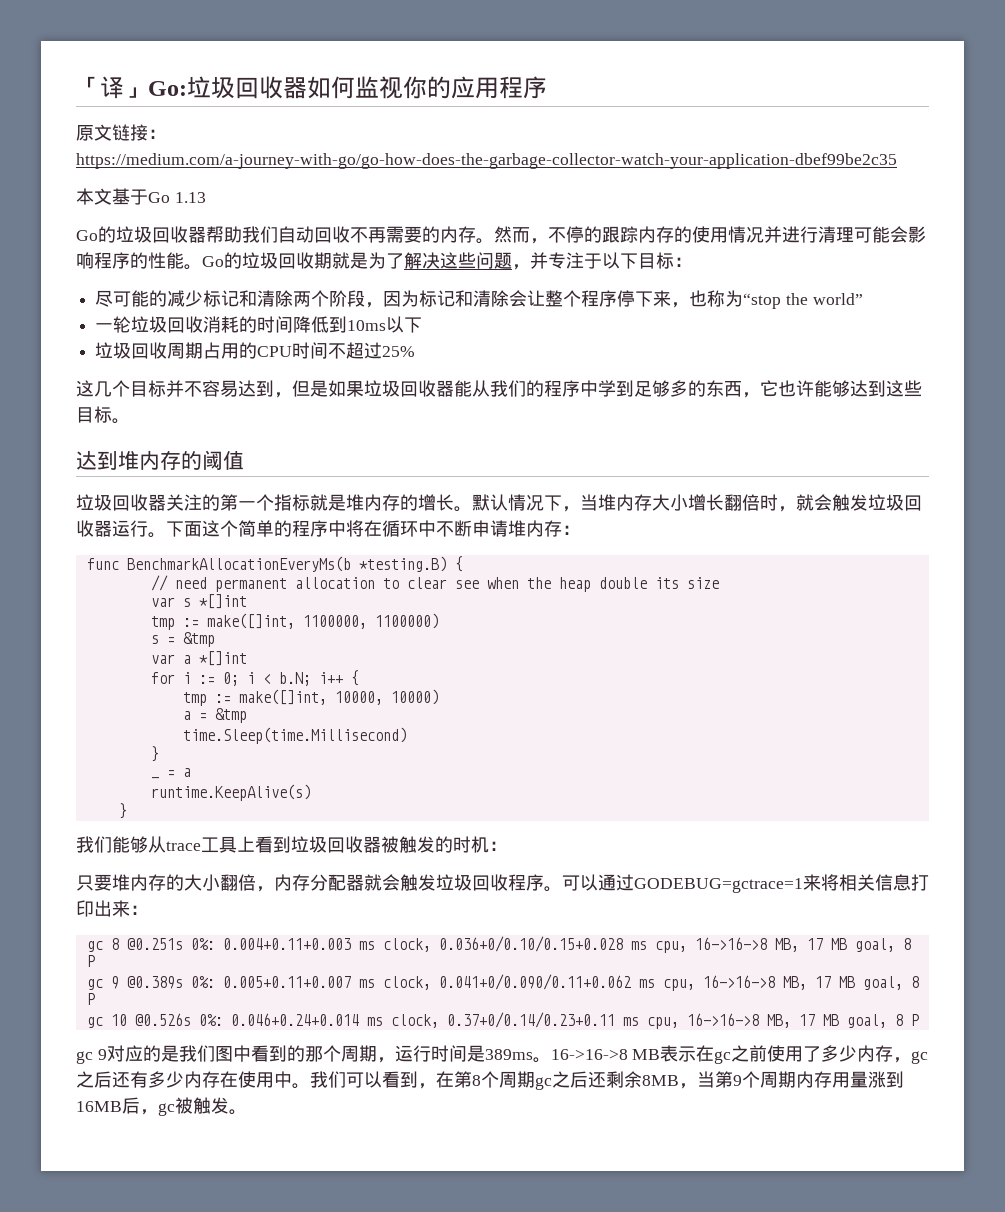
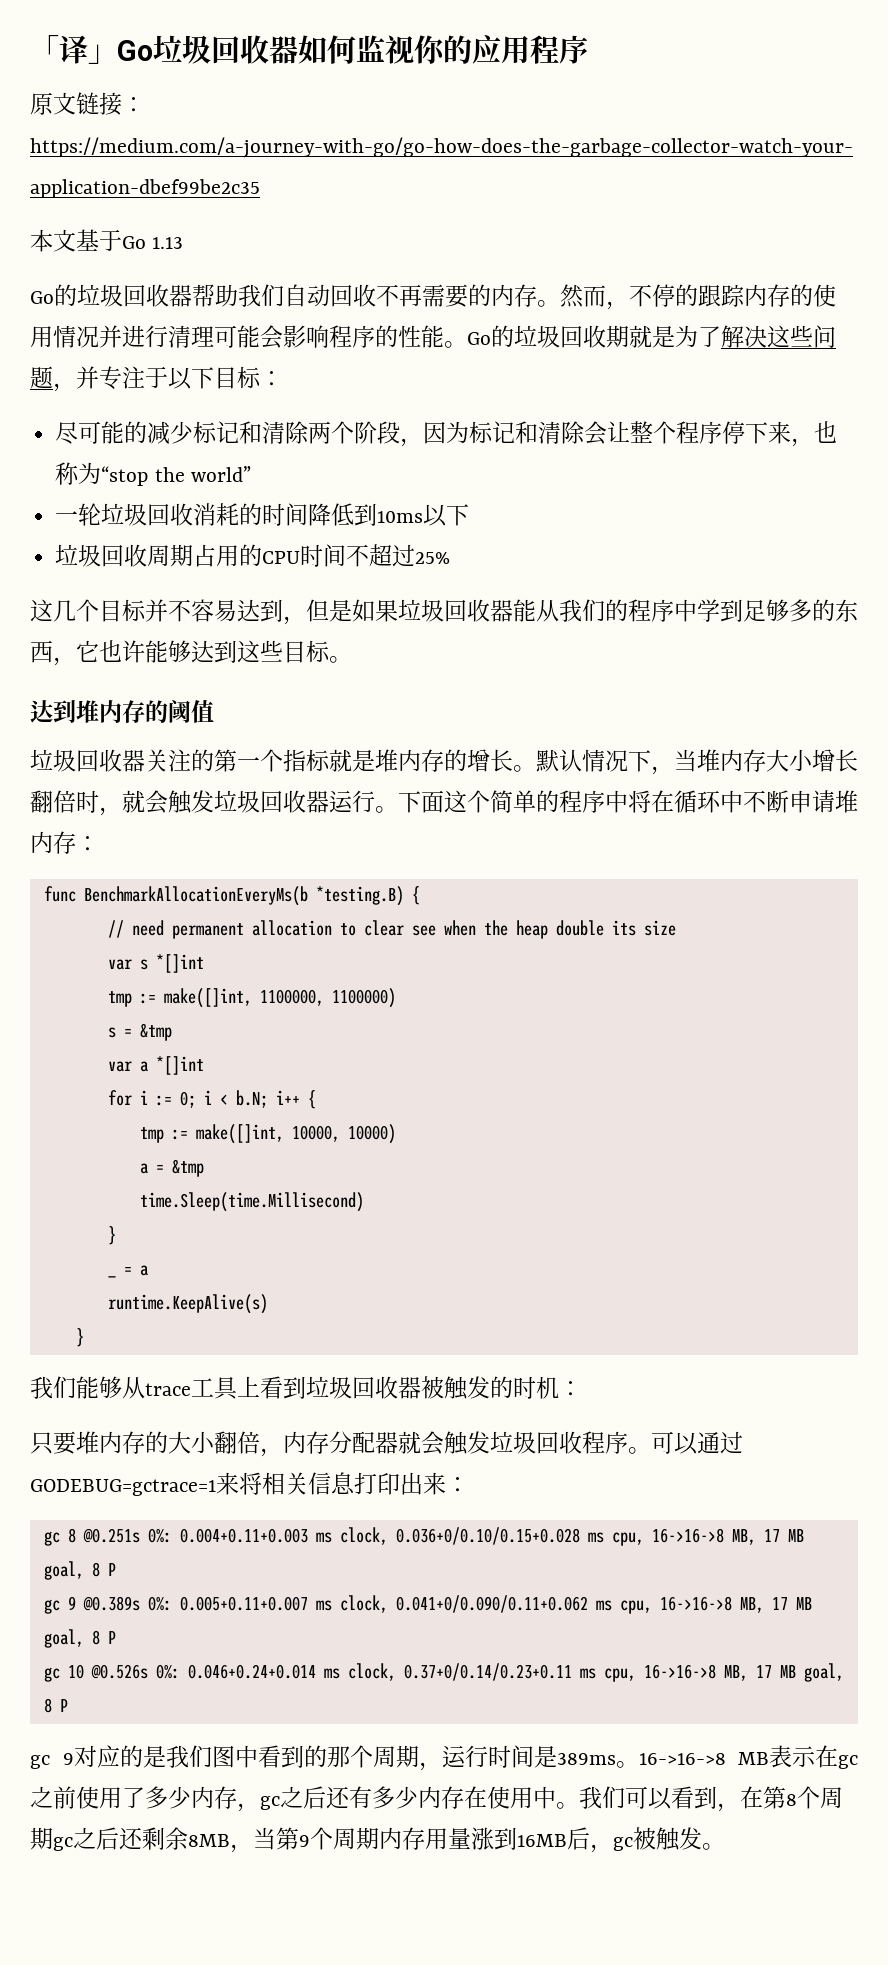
[148,81,187,96] Go: -> [117,40,153,61] Go

